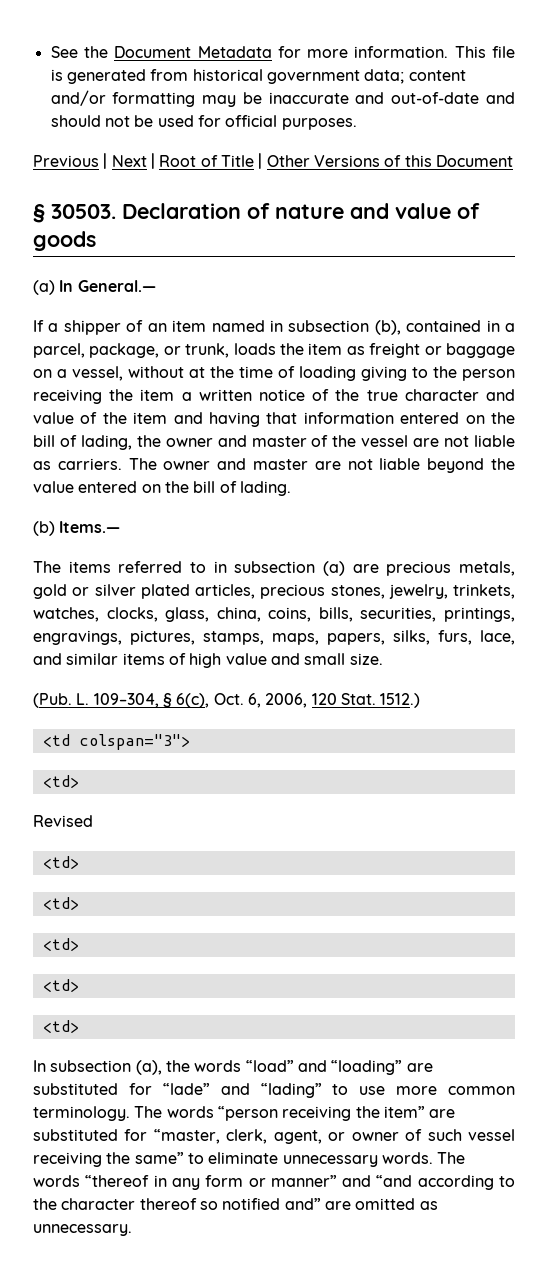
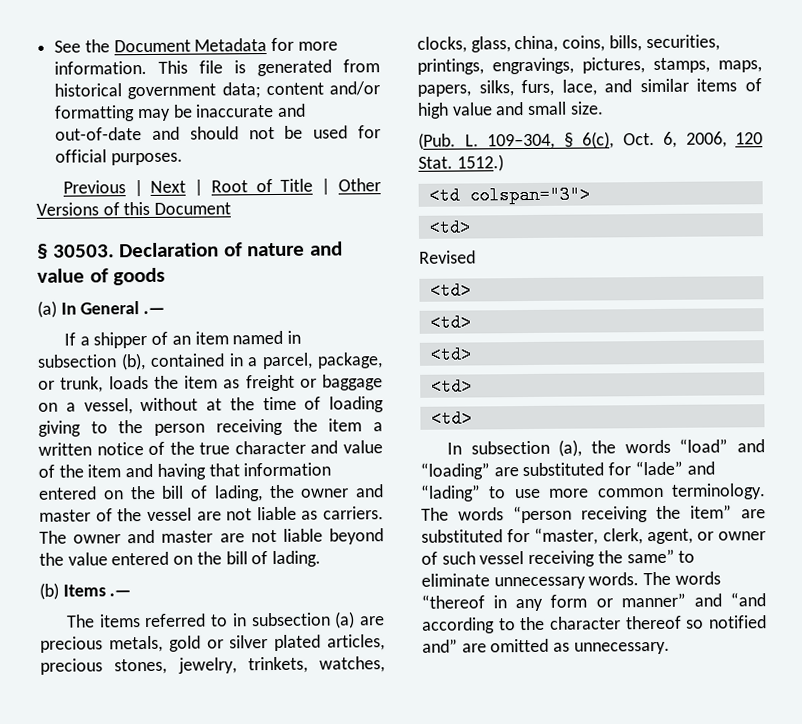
[77,280,156,292] General.— -> [80,301,166,315] General .—
[59,521,121,533] Items.— -> [62,584,132,597] Items .—

